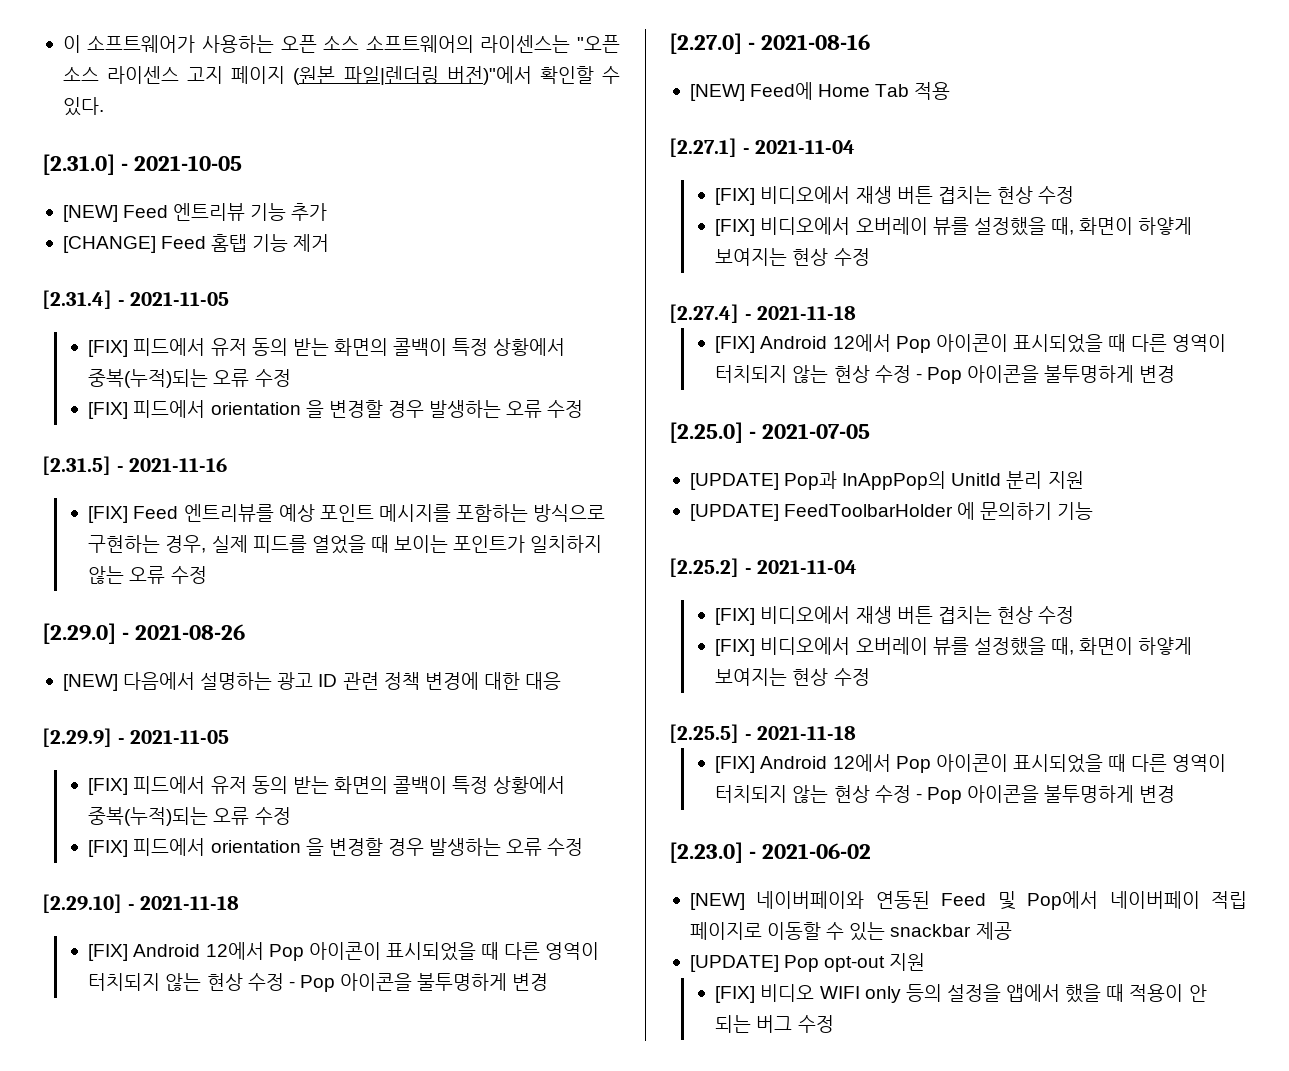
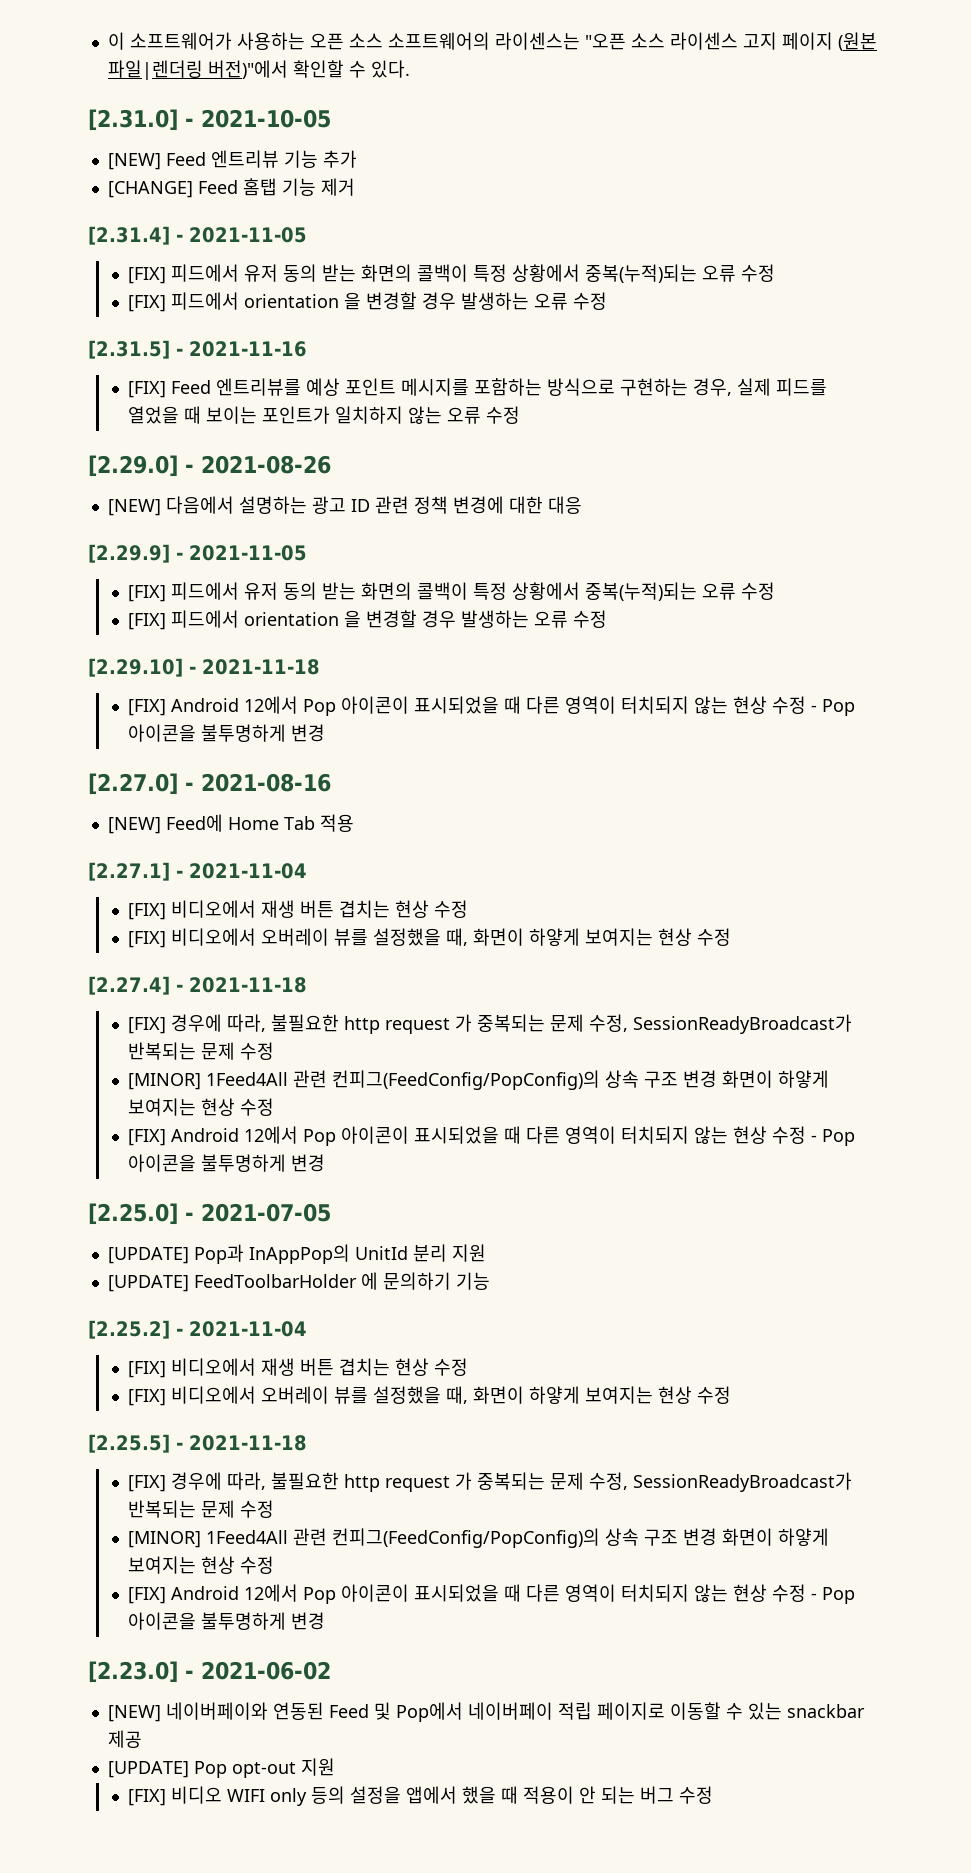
(857, 313) none -> [128,1014,853,1034] [128,1042,275,1060] [128,1070,830,1090] [128,1098,275,1116] // [FIX] 경우에 따라, 불필요한 http request 가 중복되는 문제 수정, SessionReadyBroadcast가 반복되는 문제 수정 // [MINOR] 1Feed4All 관련 컨피그(FeedConfig/PopConfig)의 상속 구조 변경 화면이 하얗게 보여지는 현상 수정
(857, 733) none -> [128,1472,853,1492] [128,1500,275,1518] [128,1528,830,1548] [128,1556,275,1574] // [FIX] 경우에 따라, 불필요한 http request 가 중복되는 문제 수정, SessionReadyBroadcast가 반복되는 문제 수정 // [MINOR] 1Feed4All 관련 컨피그(FeedConfig/PopConfig)의 상속 구조 변경 화면이 하얗게 보여지는 현상 수정

